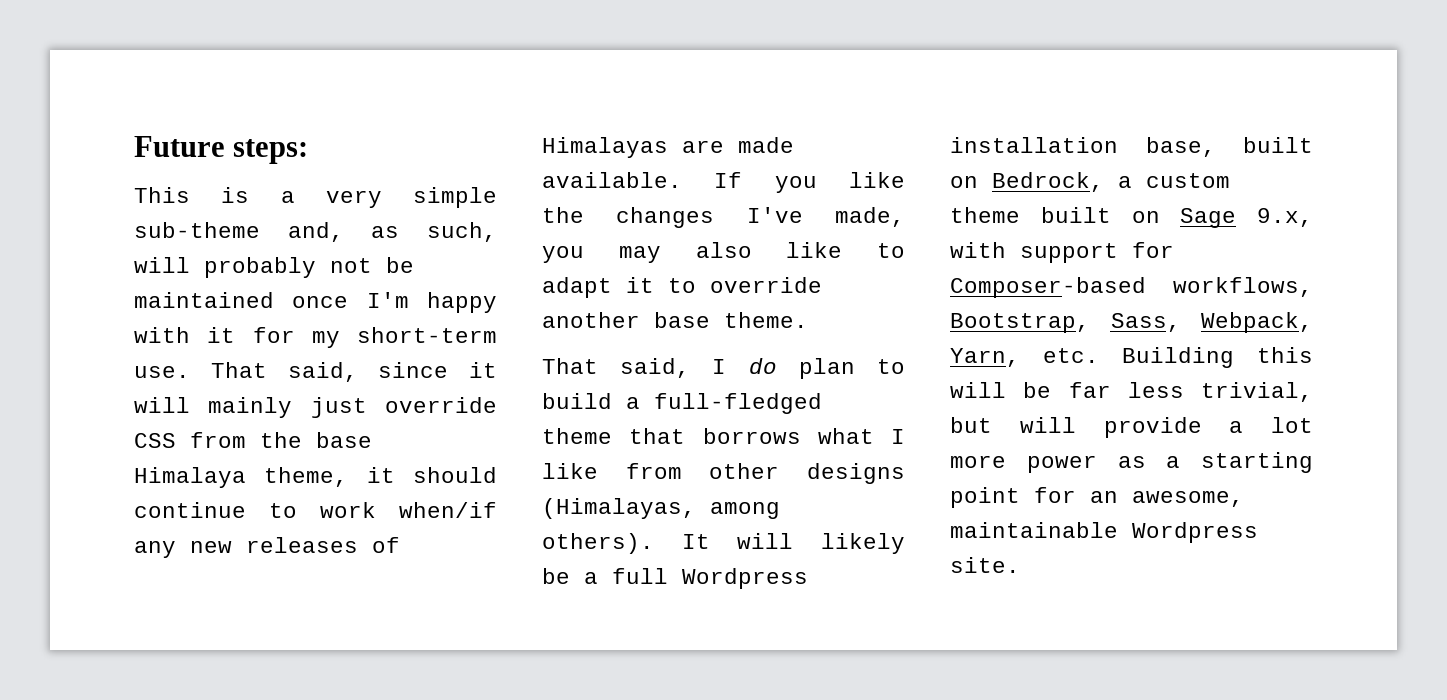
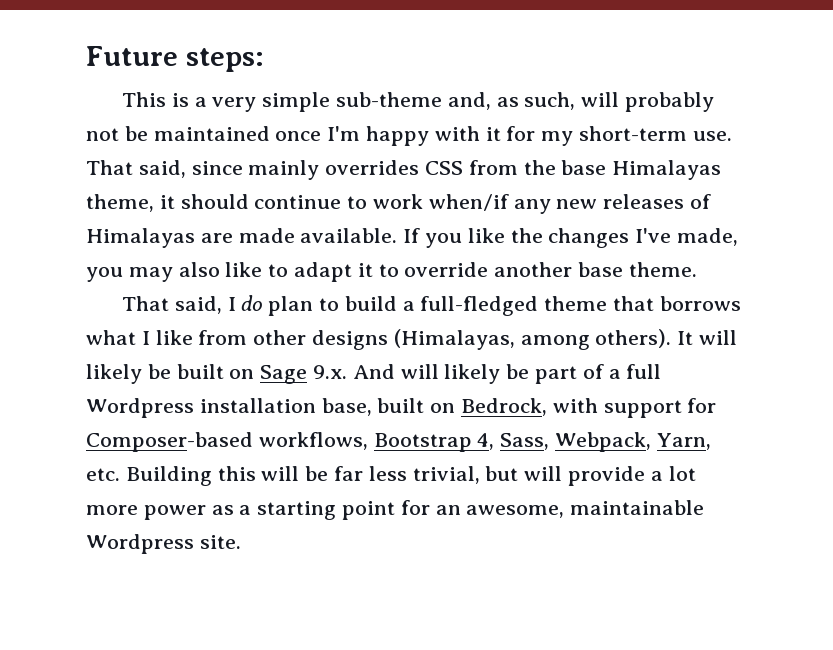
[469,362,497,378] [134,397,497,418] it will mainly just override -> [248,160,420,180] mainly overrides
[134,467,246,488] Himalaya -> [612,160,722,180] Himalayas
(570, 576) none -> [176,364,604,384] built on Sage 9.x. And will likely be part of
[1118,173,1230,188] [950,207,1313,228] a custom theme built on Sage 9.x, -> (548, 407) none
[950,313,1090,333] Bootstrap, -> [373,433,495,452] Bootstrap 4,

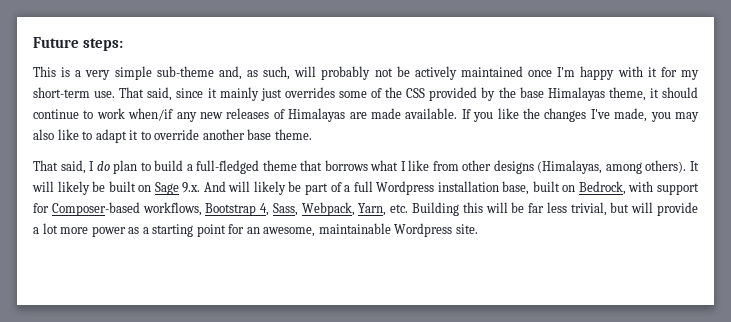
(148, 133) none -> [414,66,457,80] actively
[248,160,518,180] mainly overrides CSS from -> [207,87,496,101] it mainly just overrides some of the CSS provided by

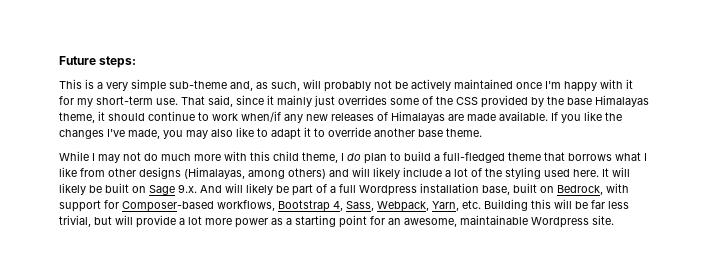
[33,160,86,174] That said, -> [59,151,338,163] While I may not do much more with this child theme,
[645,160,687,173] others). -> [288,167,599,179] others) and will likely include a lot of the styling used here.

